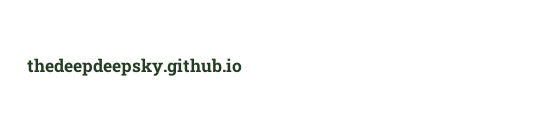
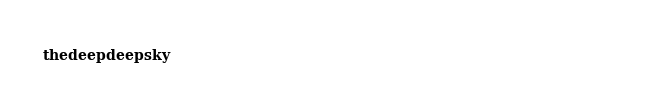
[27,58,242,76] thedeepdeepsky.github.io -> [43,49,171,63] thedeepdeepsky

